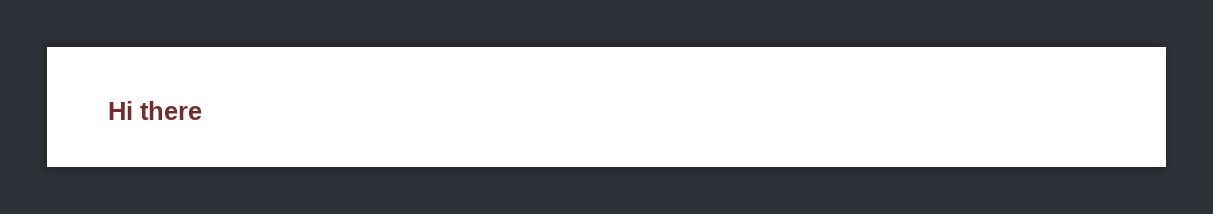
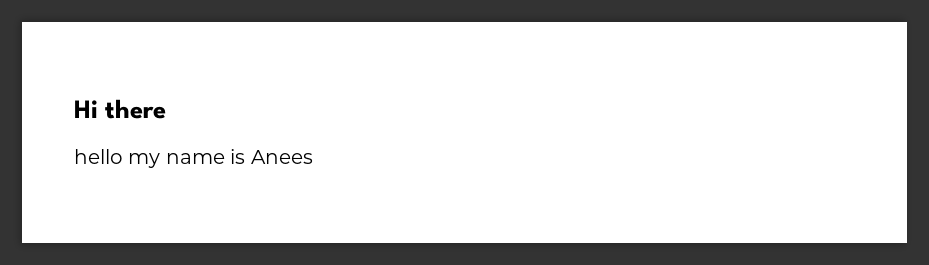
(202, 110) none -> [74,149,313,168] // hello my name is Anees

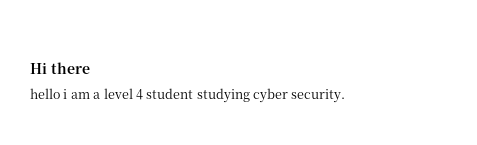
[128,149,313,168] my name is Anees -> [63,88,346,103] i am a level 4 student studying cyber security.

